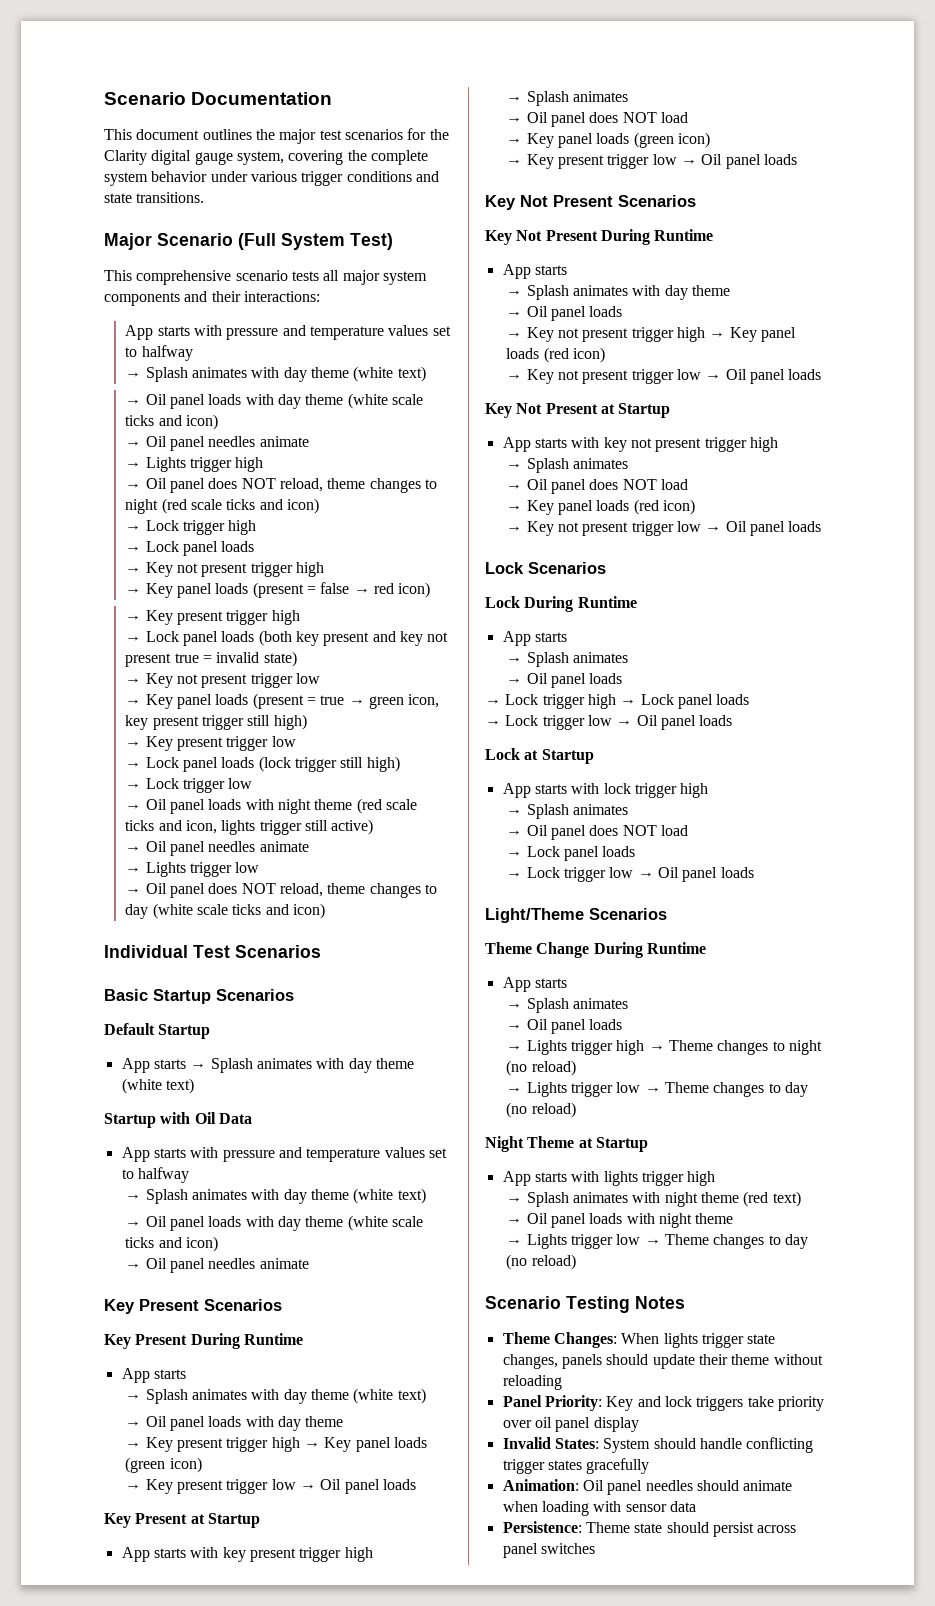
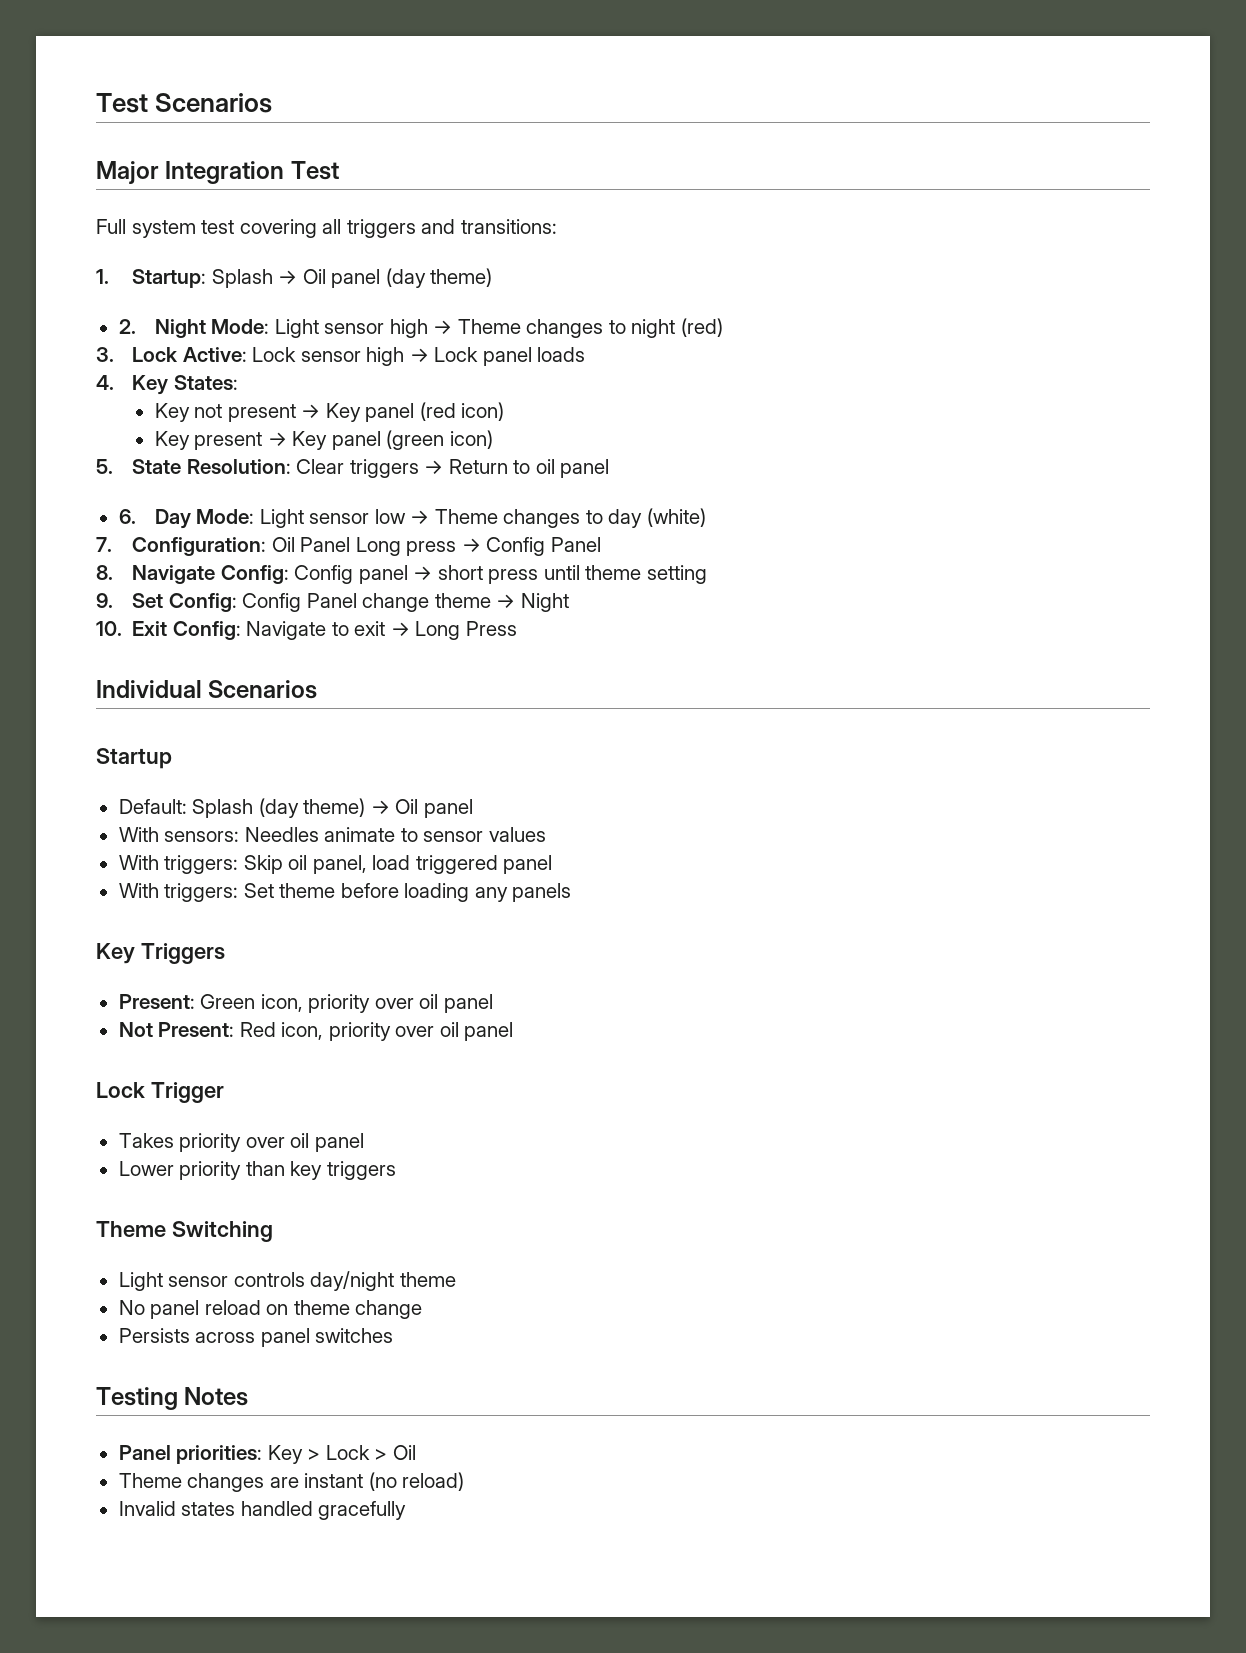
[104,92,333,105] [104,128,449,144] [104,150,428,165] [104,171,439,186] [104,192,205,203] [104,233,393,250] [104,270,427,285] [104,291,320,306] [125,325,451,340] [125,345,193,361] [125,366,426,382] [125,393,423,409] [125,414,218,430] [125,436,309,451] [125,457,264,472] [125,478,437,493] [125,498,319,514] [125,520,257,535] [125,541,255,556] [125,562,324,577] [125,582,431,598] [125,610,300,625] [125,630,449,646] [125,651,297,667] [125,673,320,688] [125,693,440,709] [125,714,307,730] [125,736,296,751] [125,756,400,772] [125,778,253,793] [125,798,417,814] [125,819,374,835] [125,841,309,856] [125,862,260,877] [125,883,437,898] [125,903,325,919] [104,945,321,958] [104,989,294,1004] [104,1023,211,1039] [121,1058,414,1073] [121,1078,194,1094] [104,1112,252,1128] [121,1147,447,1162] [121,1167,189,1183] [125,1188,426,1204] [125,1215,423,1231] [125,1236,218,1252] [125,1258,309,1273] [104,1299,282,1314] [104,1333,303,1349] [121,1368,186,1383] [125,1388,426,1404] [125,1416,344,1431] [125,1437,427,1452] [125,1457,202,1473] [125,1479,416,1494] [104,1513,260,1528] [121,1547,373,1562] [506,91,628,106] [506,112,688,127] [506,132,710,148] [506,154,797,169] [485,195,696,210] [485,229,714,245] [502,264,567,279] [506,285,730,300] [506,306,623,321] [506,327,796,342] [506,347,605,363] [506,369,822,384] [485,403,671,418] [502,437,778,452] [506,458,628,473] [506,479,688,494] [506,499,695,515] [506,521,822,536] [485,562,606,574] [485,596,637,612] [502,631,567,646] [506,652,628,667] [506,673,623,688] [485,694,585,709] Scenario Documentation // This document outlines the major test scenarios for the Clarity digital gauge system, covering the complete system behavior under various trigger conditions and state transitions. // Major Scenario (Full System Test) // This comprehensive scenario tests all major system components and their interactions: // App starts with pressure and temperature values set to halfway // → Splash animates with day theme (white text) // → Oil panel loads with day theme (white scale ticks and icon) // → Oil panel needles animate // → Lights trigger high // → Oil panel does NOT reload, theme changes to night (red scale ticks and icon) // → Lock trigger high // → Lock panel loads // → Key not present trigger high // → Key panel loads (present = false → red icon) // → Key present trigger high // → Lock panel loads (both key present and key not present true = invalid state) // → Key not present trigger low // → Key panel loads (present = true → green icon, key present trigger still high) // → Key present trigger low // → Lock panel loads (lock trigger still high) // → Lock trigger low // → Oil panel loads with night theme (red scale ticks and icon, lights trigger still active) // → Oil panel needles animate // → Lights trigger low // → Oil panel does NOT reload, theme changes to day (white scale ticks and icon) // Individual Test Scenarios // Basic Startup Scenarios // Default Startup // App starts → Splash animates with day theme (white text) // Startup with Oil Data // App starts with pressure and temperature values set to halfway // → Splash animates with day theme (white text) // → Oil panel loads with day theme (white scale ticks and icon) // → Oil panel needles animate // Key Present Scenarios // Key Present During Runtime // App starts // → Splash animates with day theme (white text) // → Oil panel loads with day theme // → Key present trigger high → Key panel loads (green icon) // → Key present trigger low → Oil panel loads // Key Present at Startup // App starts with key present trigger high // → Splash animates // → Oil panel does NOT load // → Key panel loads (green icon) // → Key present trigger low → Oil panel loads // Key Not Present Scenarios // Key Not Present During Runtime // App starts // → Splash animates with day theme // → Oil panel loads // → Key not present trigger high → Key panel loads (red icon) // → Key not present trigger low → Oil panel loads // Key Not Present at Startup // App starts with key not present trigger high // → Splash animates // → Oil panel does NOT load // → Key panel loads (red icon) // → Key not present trigger low → Oil panel loads // Lock Scenarios // Lock During Runtime // App starts // → Splash animates // → Oil panel loads // → Lock trigger -> [96,93,273,113] [96,161,339,184] [96,219,557,238] [96,268,493,288] [118,318,724,338] [96,347,361,362] Test Scenarios // Major Integration Test // Full system test covering all triggers and transitions: // 1. Startup: Splash → Oil panel (day theme) // 2. Night Mode: Light sensor high → Theme changes to night (red) // 3. Lock Active: Lock sensor
[485,715,733,730] [485,748,594,764] [502,783,709,798] [506,804,628,819] [506,825,688,840] [506,846,636,861] [506,867,754,882] [485,908,667,923] [485,942,706,958] [502,977,567,992] [506,998,628,1013] [506,1019,623,1034] [506,1040,822,1055] [506,1060,576,1076] [506,1082,808,1097] [506,1102,576,1118] [485,1136,648,1152] [502,1171,716,1186] [506,1191,801,1207] [506,1213,734,1228] [506,1234,808,1249] [506,1254,576,1270] [485,1296,685,1313] [502,1332,776,1348] [502,1354,823,1369] [502,1375,562,1390] [502,1395,824,1411] [502,1417,639,1432] [502,1437,814,1453] [502,1458,650,1474] [502,1479,793,1495] [502,1501,696,1516] [502,1521,797,1537] [502,1543,595,1558] → Lock trigger low → Oil panel loads // Lock at Startup // App starts with lock trigger high // → Splash animates // → Oil panel does NOT load // → Lock panel loads // → Lock trigger low → Oil panel loads // Light/Theme Scenarios // Theme Change During Runtime // App starts // → Splash animates // → Oil panel loads // → Lights trigger high → Theme changes to night (no reload) // → Lights trigger low → Theme changes to day (no reload) // Night Theme at Startup // App starts with lights trigger high // → Splash animates with night theme (red text) // → Oil panel loads with night theme // → Lights trigger low → Theme changes to day (no reload) // Scenario Testing Notes // Theme Changes: When lights trigger state changes, panels should update their theme without reloading // Panel Priority: Key and lock triggers take priority over oil panel display // Invalid States: System should handle conflicting trigger states gracefully // Animation: Oil panel needles should animate when loading with sensor data // Persistence: Theme state should persist across panel switches -> [96,375,238,395] [154,402,505,422] [154,430,493,450] [96,459,610,478] [118,508,707,529] [96,537,601,556] [96,565,707,584] [96,593,569,612] [96,621,517,640] [96,680,318,699] [96,748,172,769] [118,798,473,818] [118,827,546,842] [118,855,553,874] [118,883,572,902] [96,943,225,964] [118,994,493,1013] [118,1022,514,1041] [96,1082,224,1103] [118,1133,364,1152] [118,1161,396,1180] [96,1221,273,1242] [118,1271,456,1291] [118,1300,423,1319] [118,1328,394,1347] [96,1387,249,1410] [118,1445,416,1464] [118,1472,465,1492] [118,1501,407,1520] 4. Key States: // Key not present → Key panel (red icon) // Key present → Key panel (green icon) // 5. State Resolution: Clear triggers → Return to oil panel // 6. Day Mode: Light sensor low → Theme changes to day (white) // 7. Configuration: Oil Panel Long press → Config Panel // 8. Navigate Config: Config panel → short press until theme setting // 9. Set Config: Config Panel change theme → Night // 10. Exit Config: Navigate to exit → Long Press // Individual Scenarios // Startup // Default: Splash (day theme) → Oil panel // With sensors: Needles animate to sensor values // With triggers: Skip oil panel, load triggered panel // With triggers: Set theme before loading any panels // Key Triggers // Present: Green icon, priority over oil panel // Not Present: Red icon, priority over oil panel // Lock Trigger // Takes priority over oil panel // Lower priority than key triggers // Theme Switching // Light sensor controls day/night theme // No panel reload on theme change // Persists across panel switches // Testing Notes // Panel priorities: Key > Lock > Oil // Theme changes are instant (no reload) // Invalid states handled gracefully

